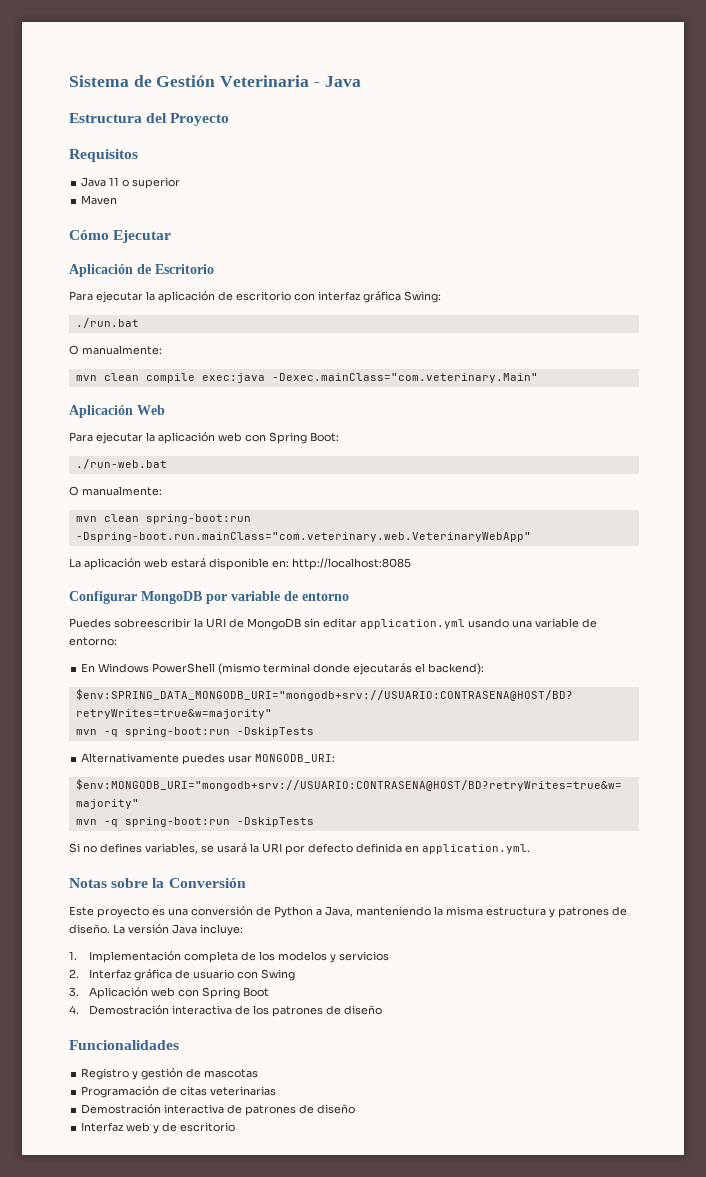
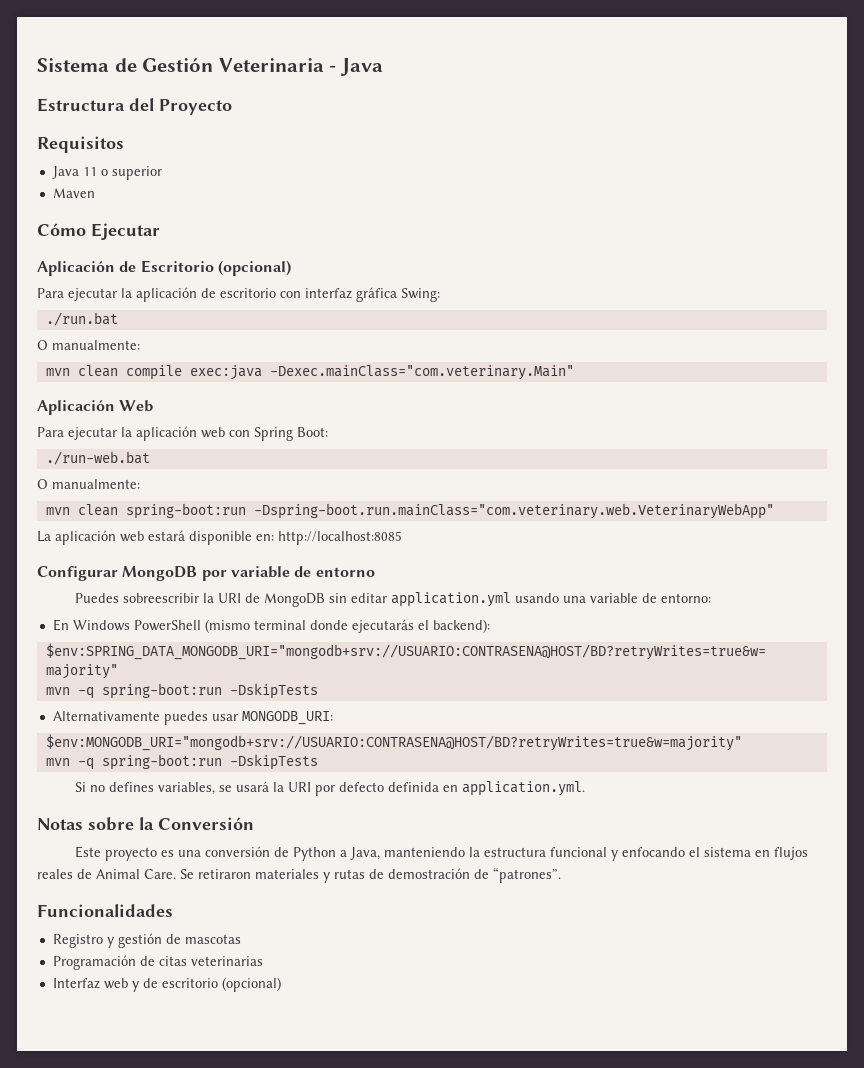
(214, 269) none -> [217,260,291,276] (opcional)
[446,906,627,918] [69,924,243,936] [69,951,390,963] [69,969,296,981] [69,987,270,999] [69,1005,383,1017] misma estructura y patrones de diseño. La versión Java incluye: // 1. Implementación completa de los modelos y servicios // 2. Interfaz gráfica de usuario con Swing // 3. Aplicación web con Spring Boot // 4. Demostración interactiva de los patrones de diseño -> [483,847,808,861] [37,867,561,883] estructura funcional y enfocando el sistema en flujos reales de Animal Care. Se retiraron materiales y rutas de demostración de “patrones”.
[81,1104,356,1116] // Demostración interactiva de patrones de diseño -> (263, 961) none
(236, 1127) none -> [221,977,281,992] (opcional)

